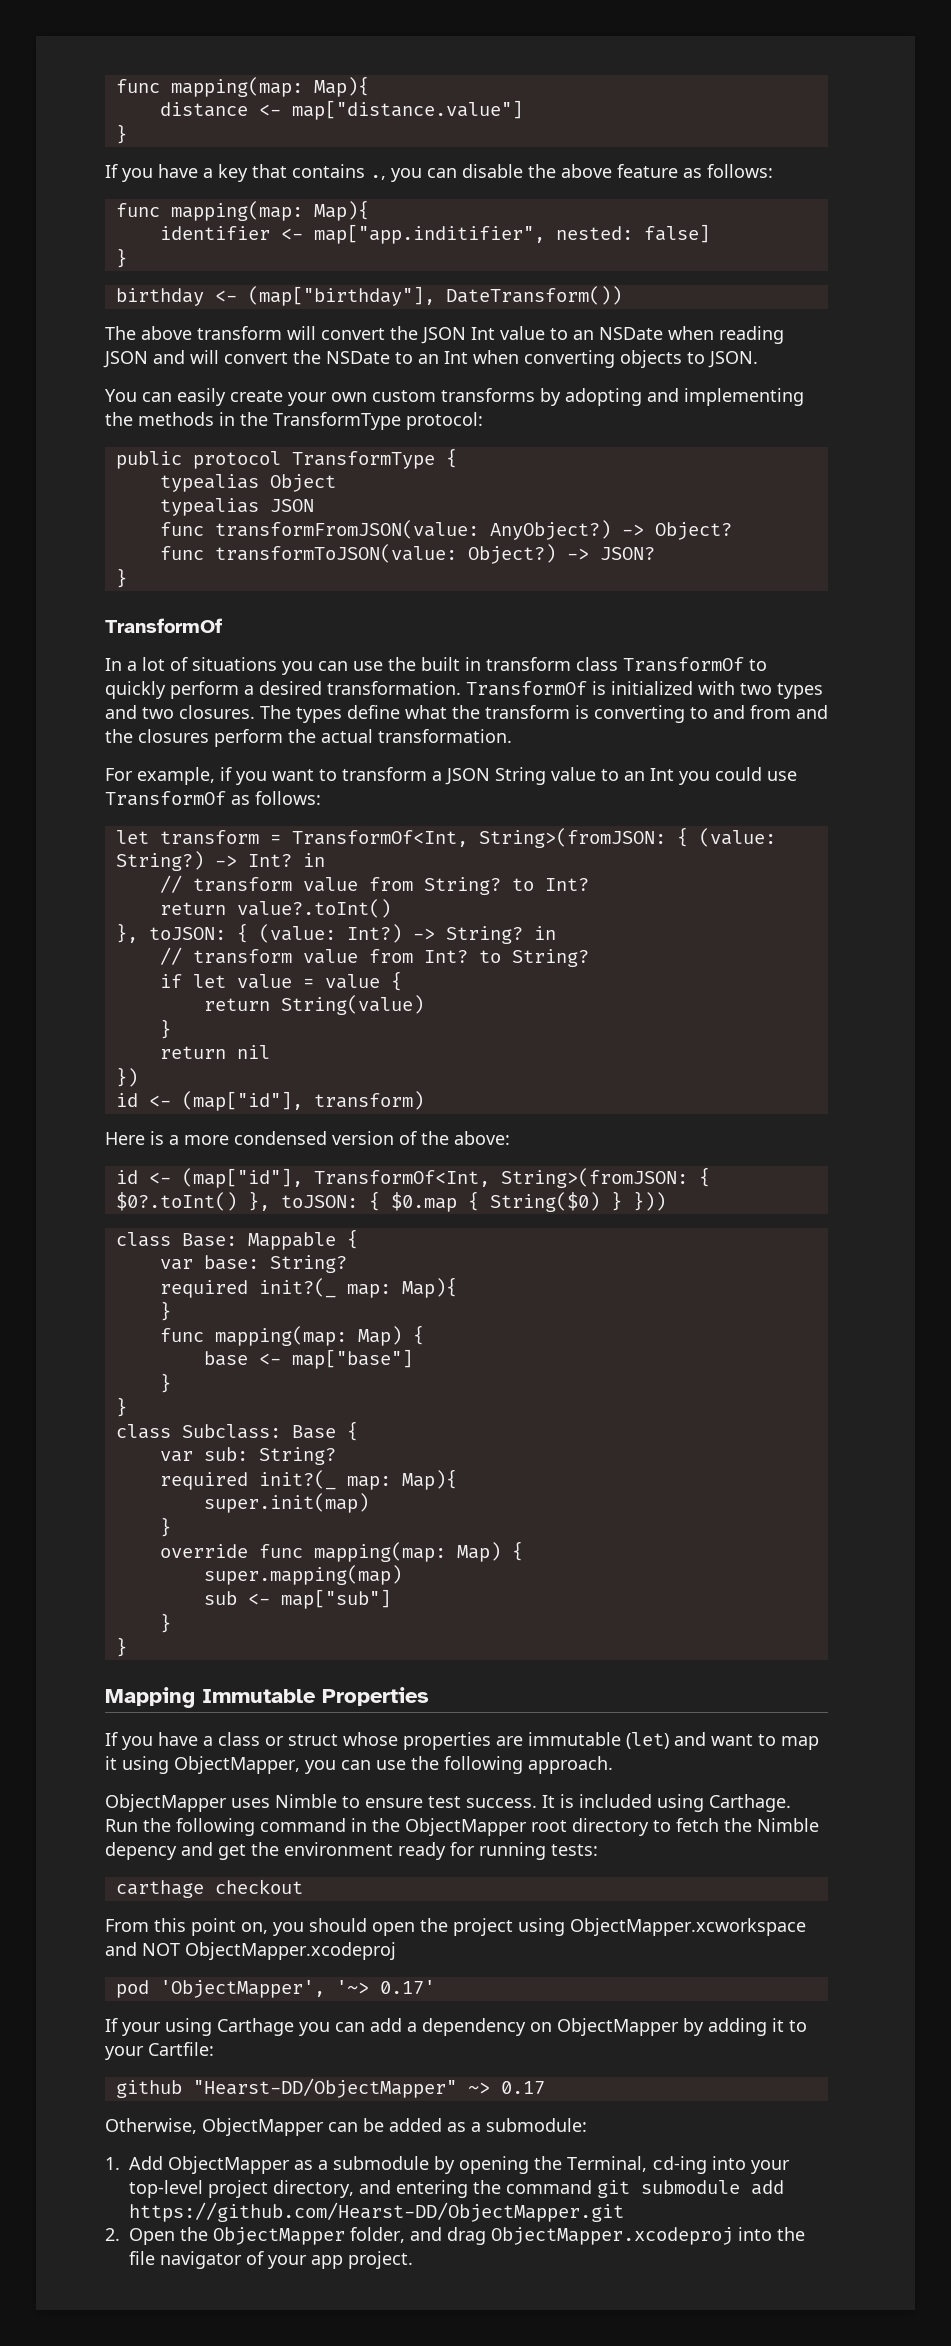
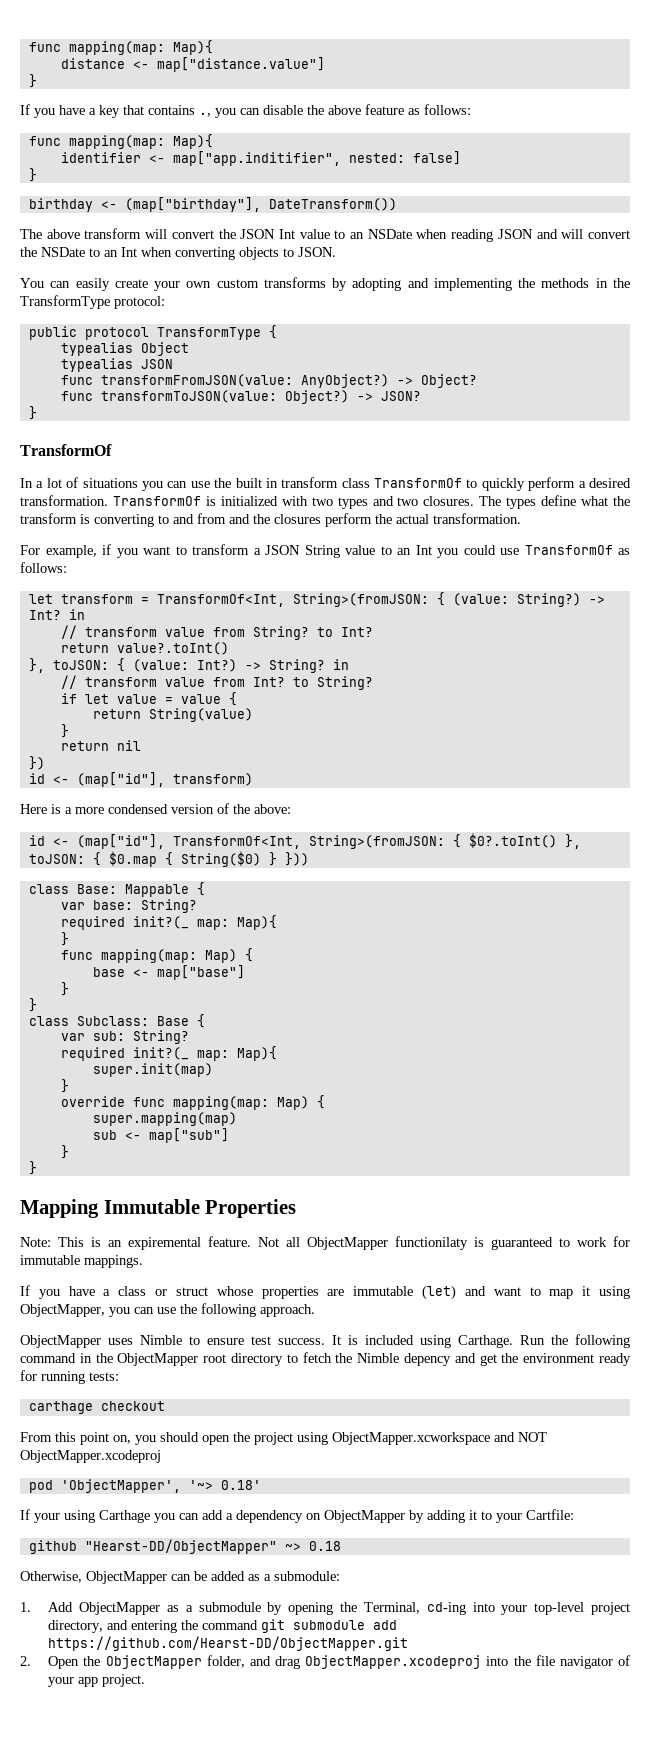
(429, 1696) none -> [20,1236,630,1250] [20,1255,143,1268] // Note: This is an expiremental feature. Not all ObjectMapper functionilaty is guaranteed to work for immutable mappings.
[379,1980,435,1994] 0.17' -> [220,1480,261,1490] 0.18'
[500,2081,545,2094] 0.17 -> [308,1541,341,1551] 0.18

